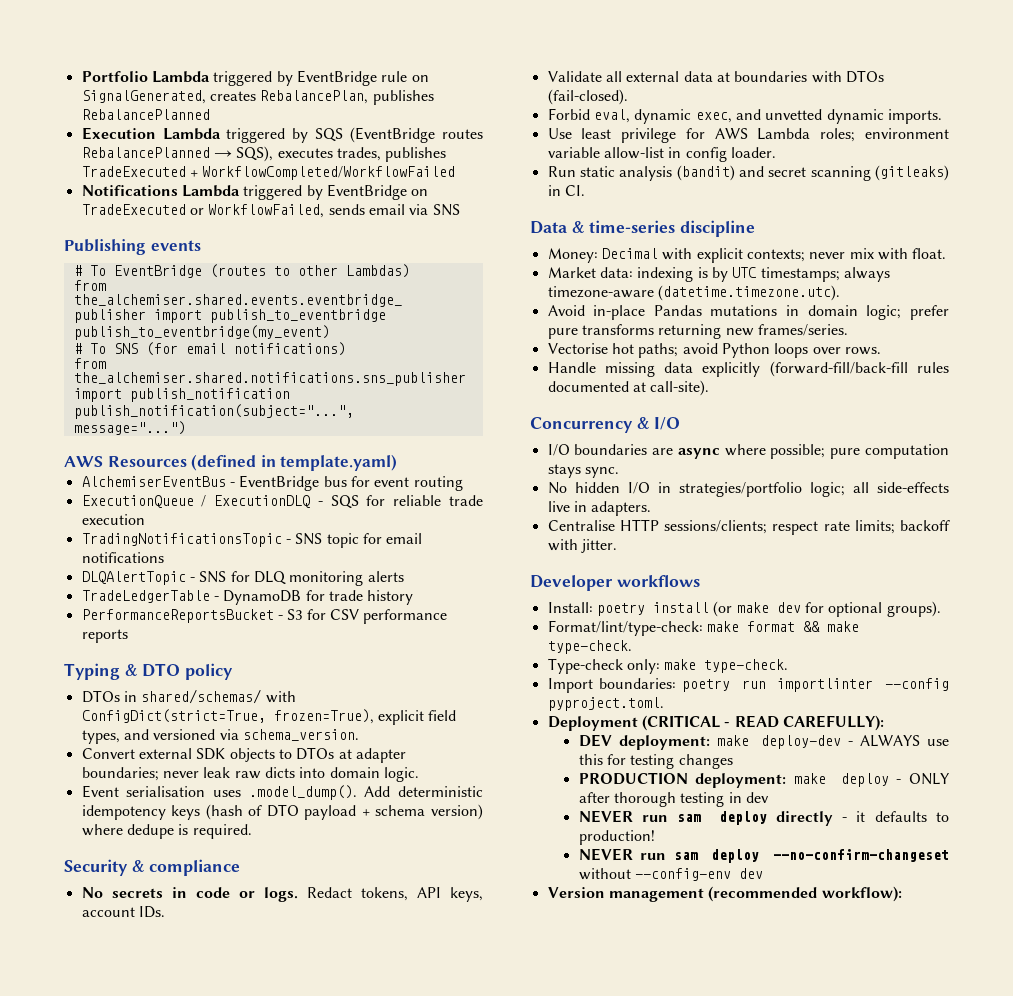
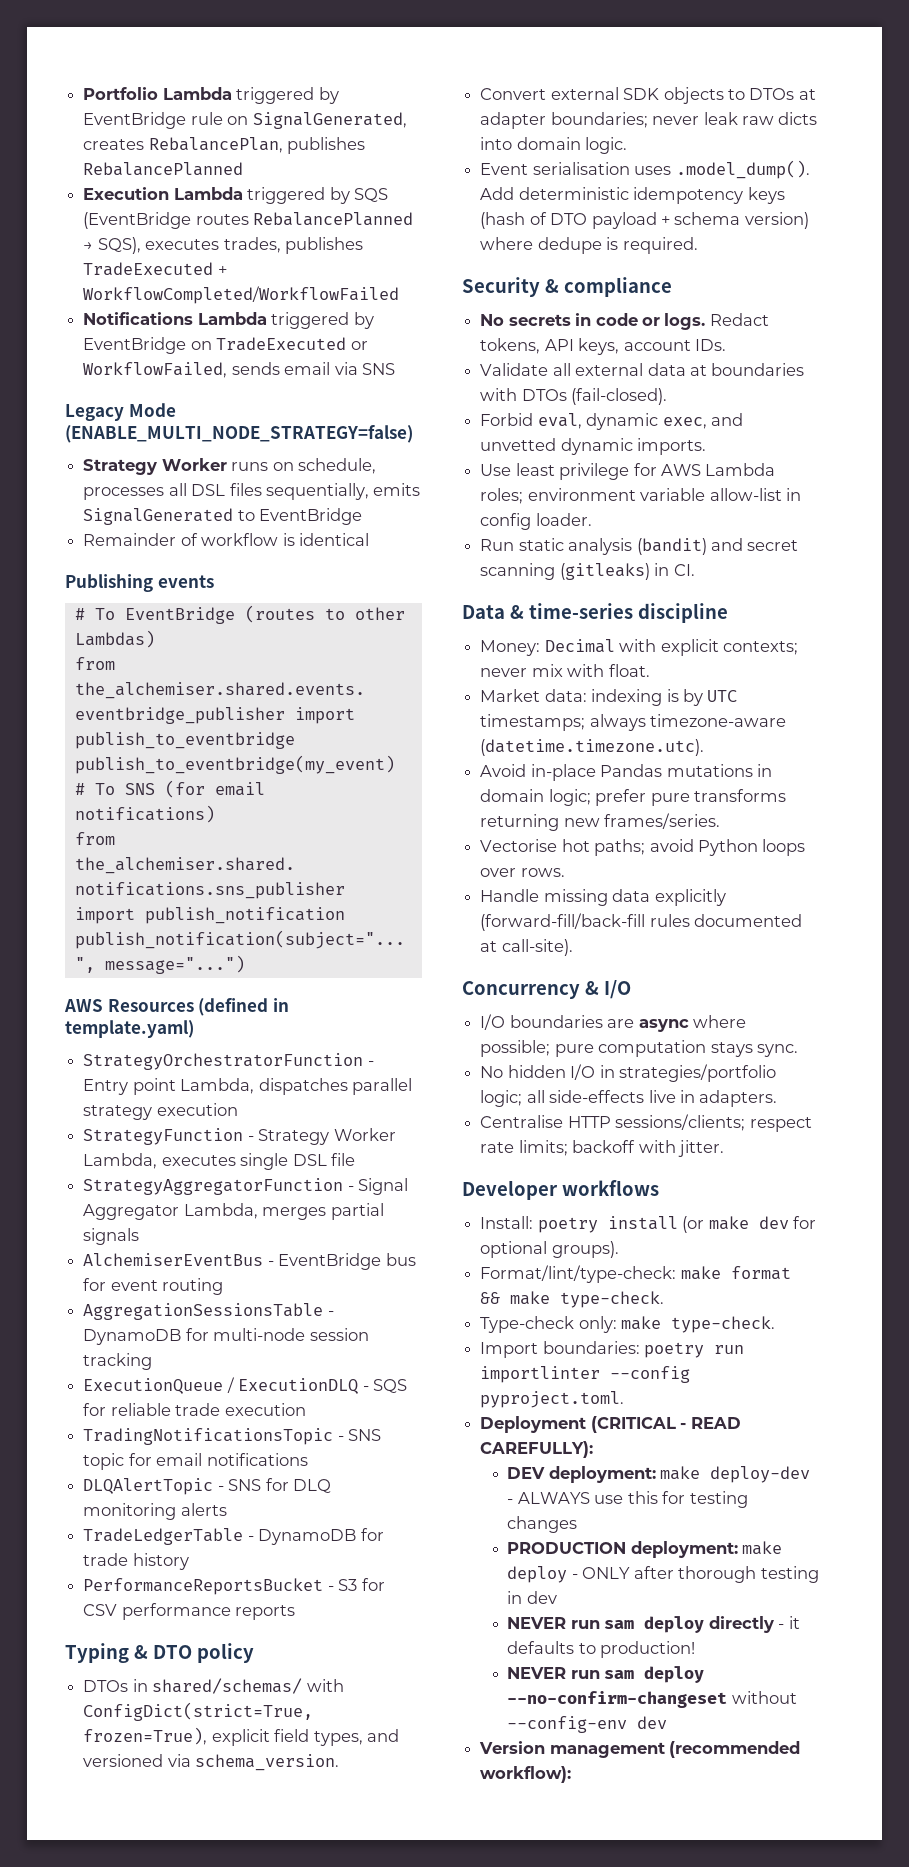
(460, 210) none -> [65,403,176,421] [65,425,413,443] [83,458,376,475] [83,483,421,500] [83,508,363,525] [83,533,369,546] // Legacy Mode (ENABLE_MULTI_NODE_STRATEGY=false) // Strategy Worker runs on schedule, processes all DSL files sequentially, emits SignalGenerated to EventBridge // Remainder of workflow is identical
(398, 462) none -> [83,1053,374,1070] [83,1078,412,1095] [83,1103,238,1120] [83,1128,396,1145] [83,1153,355,1170] [83,1178,409,1195] [83,1203,384,1220] [83,1228,140,1245] // StrategyOrchestratorFunction - Entry point Lambda, dispatches parallel strategy execution // StrategyFunction - Strategy Worker Lambda, executes single DSL file // StrategyAggregatorFunction - Signal Aggregator Lambda, merges partial signals
(463, 483) none -> [83,1303,334,1320] [83,1328,369,1345] [83,1353,153,1370] // AggregationSessionsTable - DynamoDB for multi-node session tracking

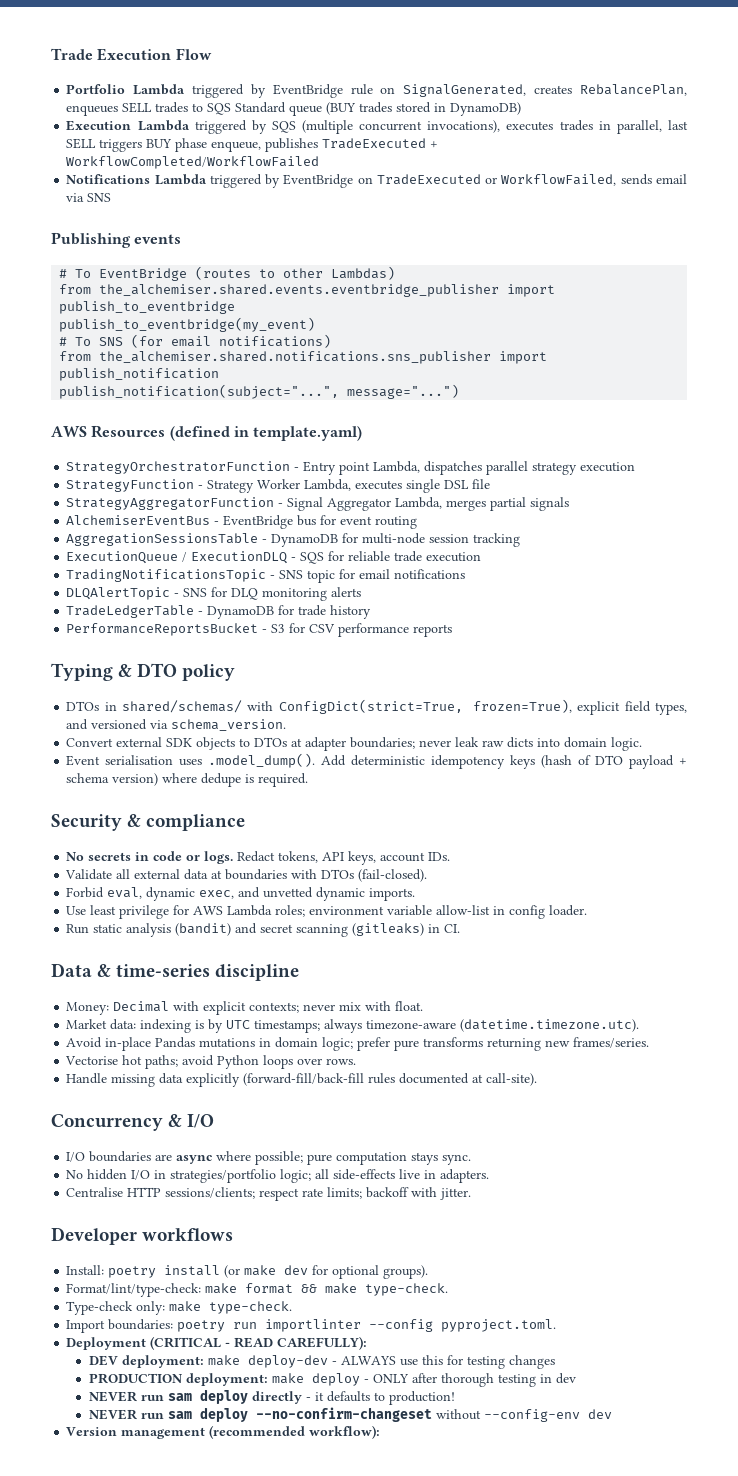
(83, 93) none -> [51,48,212,61] Trade Execution Flow //
[287,137,366,154] [83,162,244,176] publishes RebalancePlanned -> [66,102,522,116] enqueues SELL trades to SQS Standard queue (BUY trades stored in DynamoDB)
[83,212,414,229] [83,237,281,254] (EventBridge routes RebalancePlanned → SQS), executes trades, -> [302,120,688,134] [66,138,262,152] (multiple concurrent invocations), executes trades in parallel, last SELL triggers BUY phase enqueue,
[65,403,176,421] [65,425,413,443] [83,458,376,475] [83,483,421,500] [83,508,363,525] [83,533,369,546] // Legacy Mode (ENABLE_MULTI_NODE_STRATEGY=false) // Strategy Worker runs on schedule, processes all DSL files sequentially, emits SignalGenerated to EventBridge // Remainder of workflow is identical -> (112, 197) none

